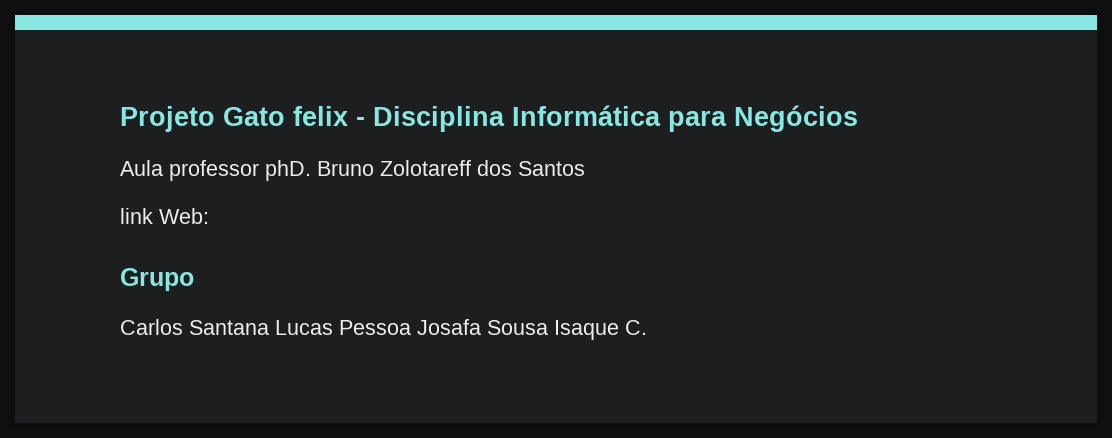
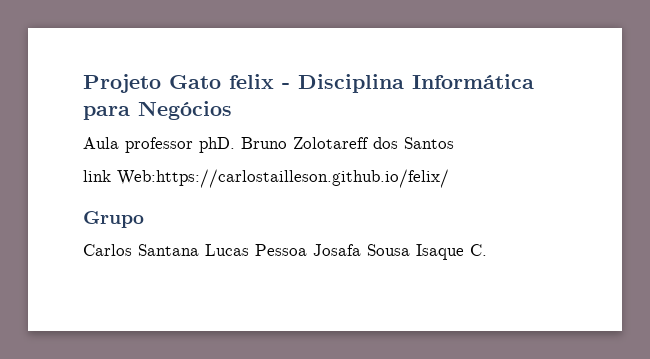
[159,208,209,224] Web: -> [117,169,449,188] Web:https://carlostailleson.github.io/felix/

